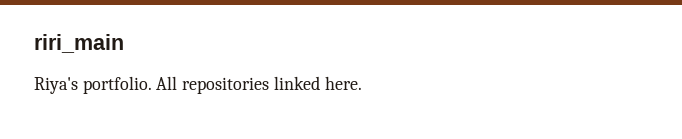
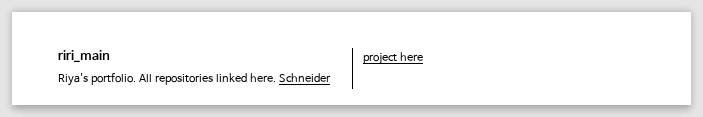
(362, 83) none -> [278,73,331,83] [363,52,423,65] Schneider project here

